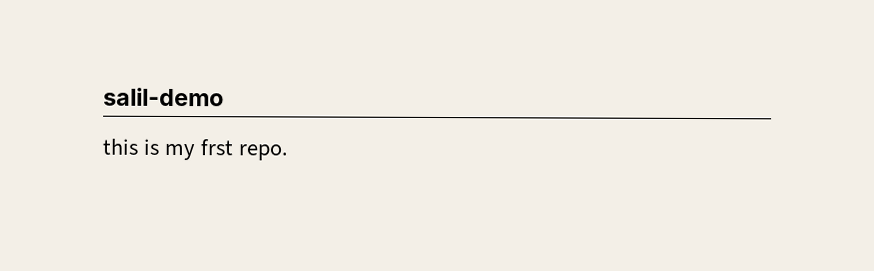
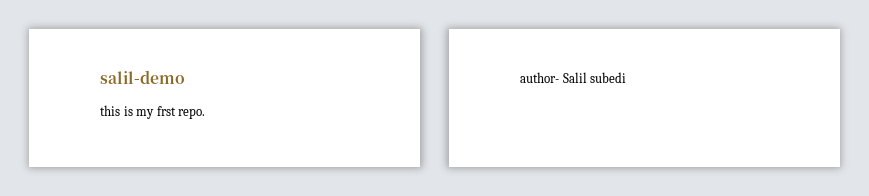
(289, 152) none -> [520,72,627,83] // author- Salil subedi

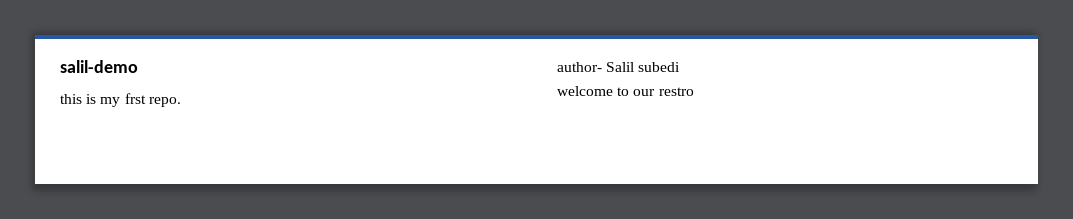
(627, 77) none -> [557,86,694,96] // welcome to our restro

